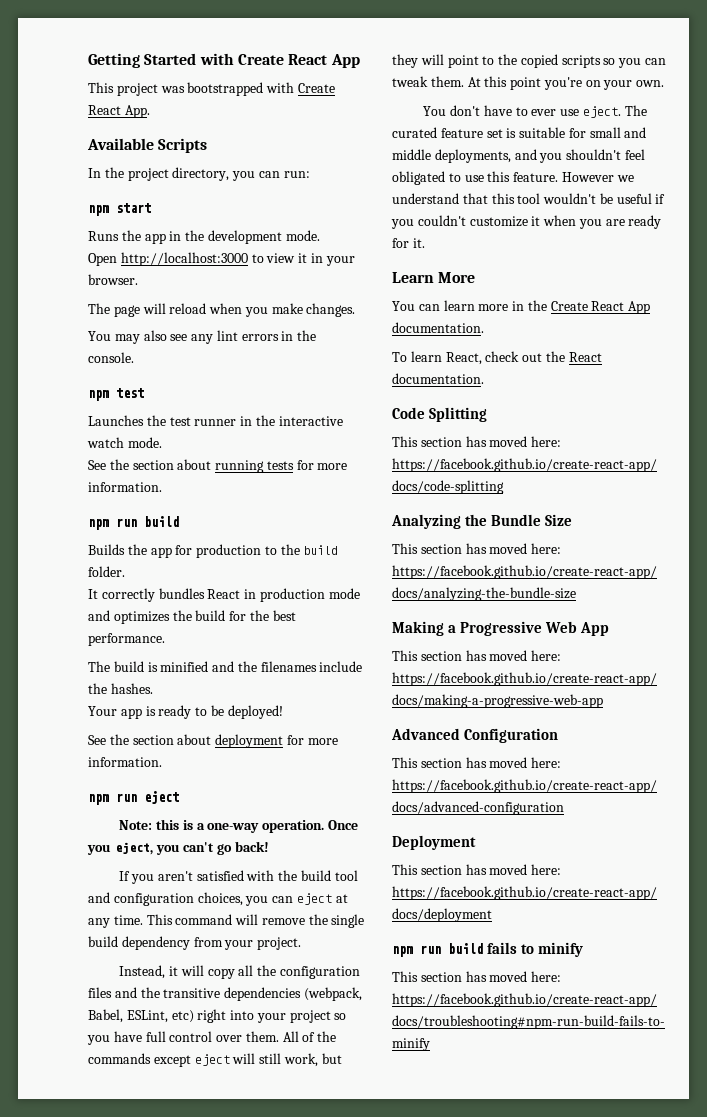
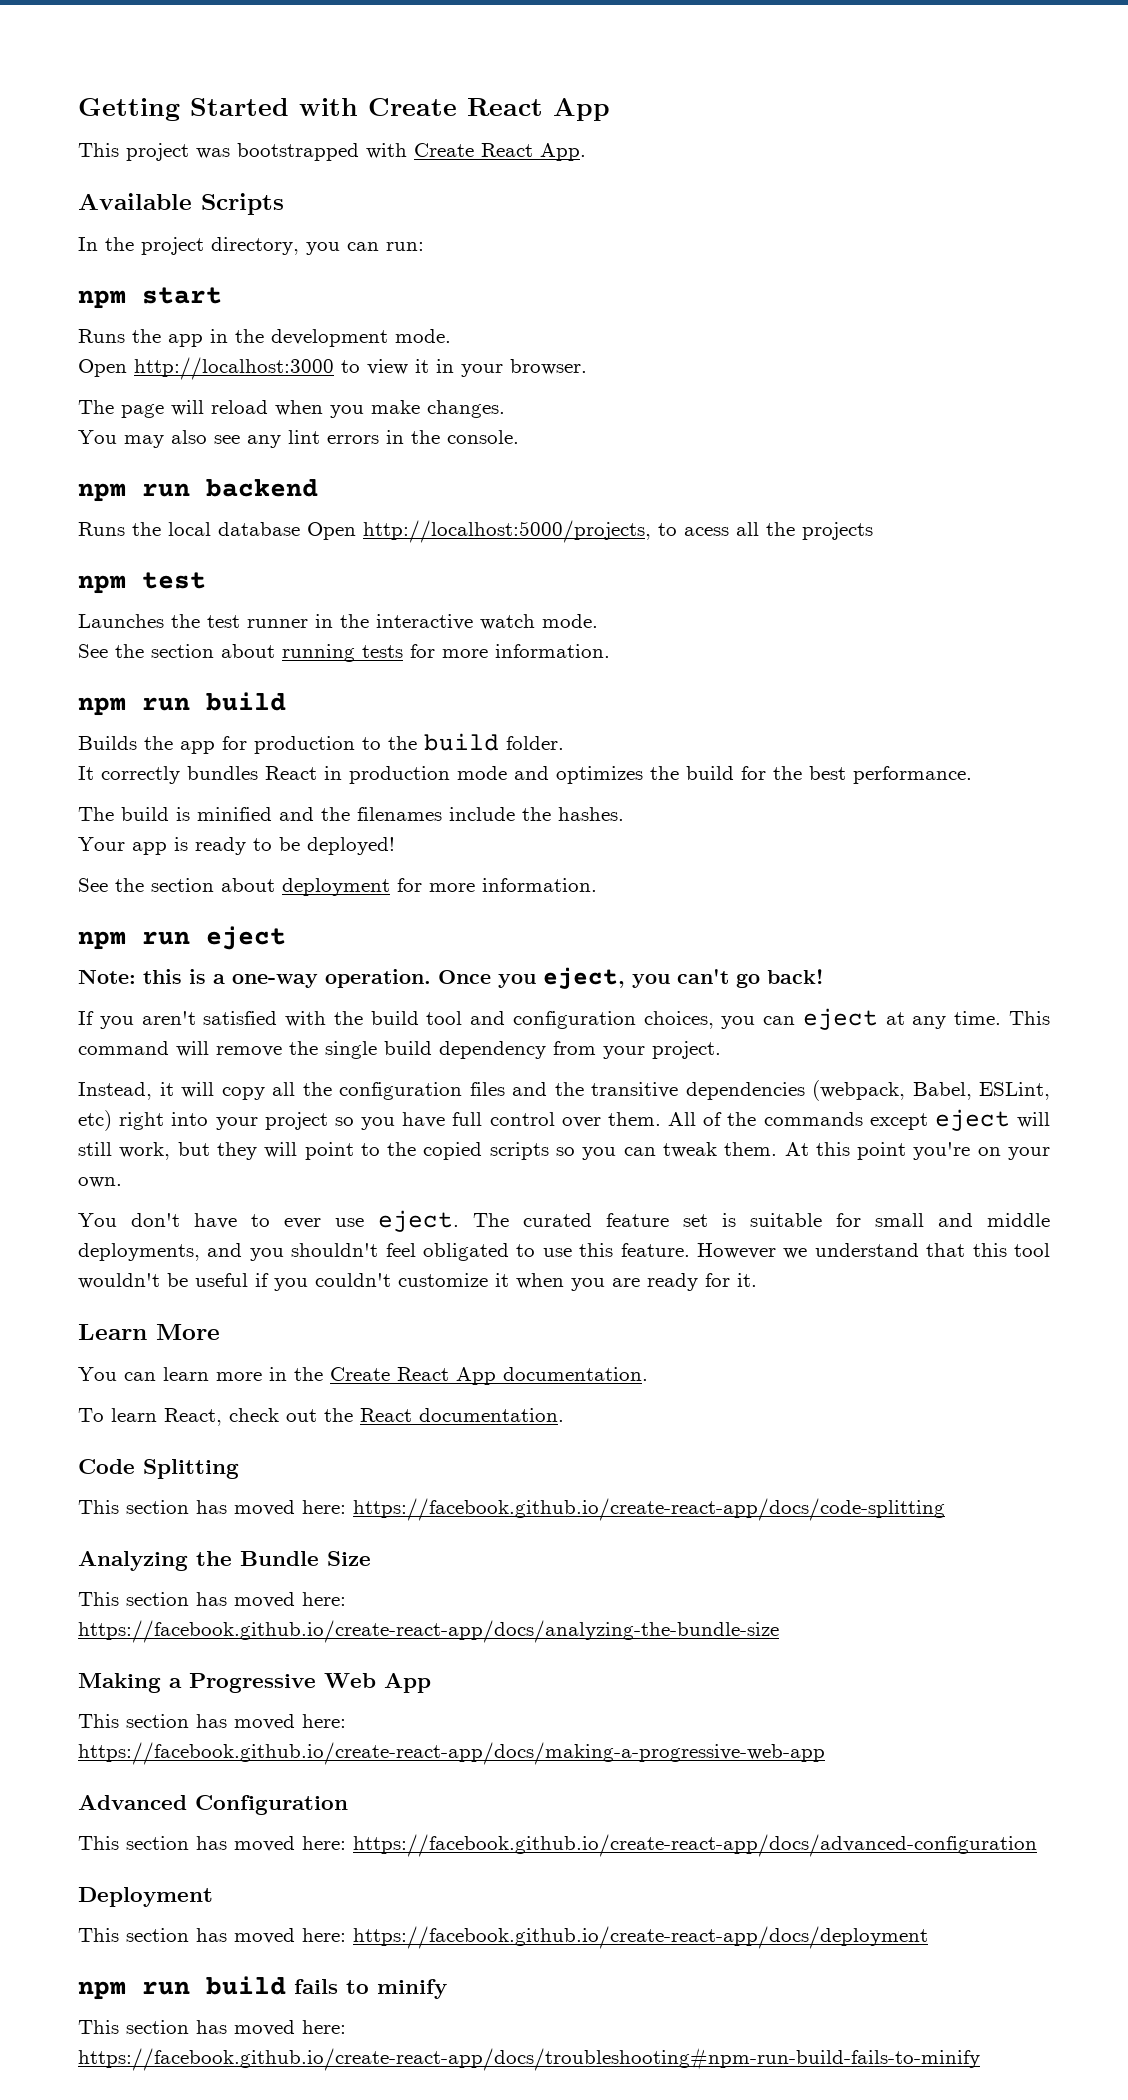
(134, 357) none -> [78,479,318,502] [78,520,873,543] // npm run backend // Runs the local database Open http://localhost:5000/projects, to acess all the projects

